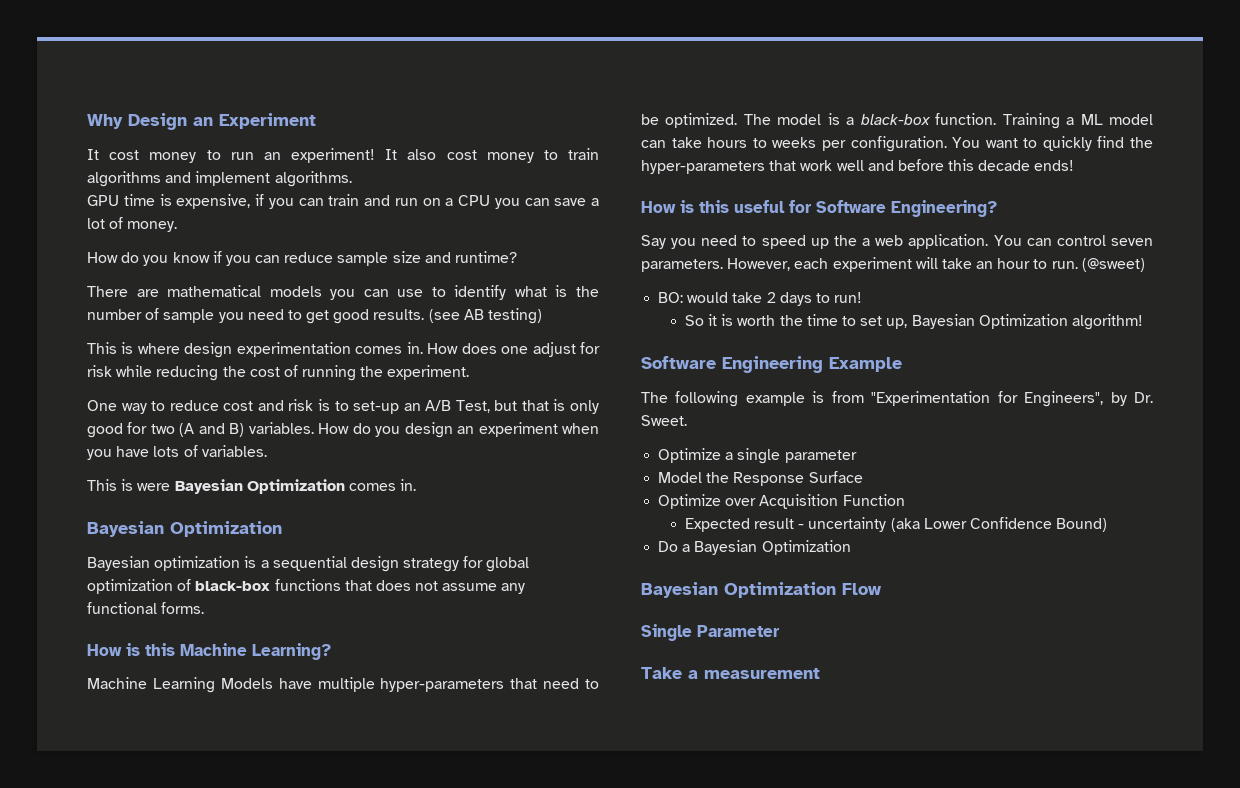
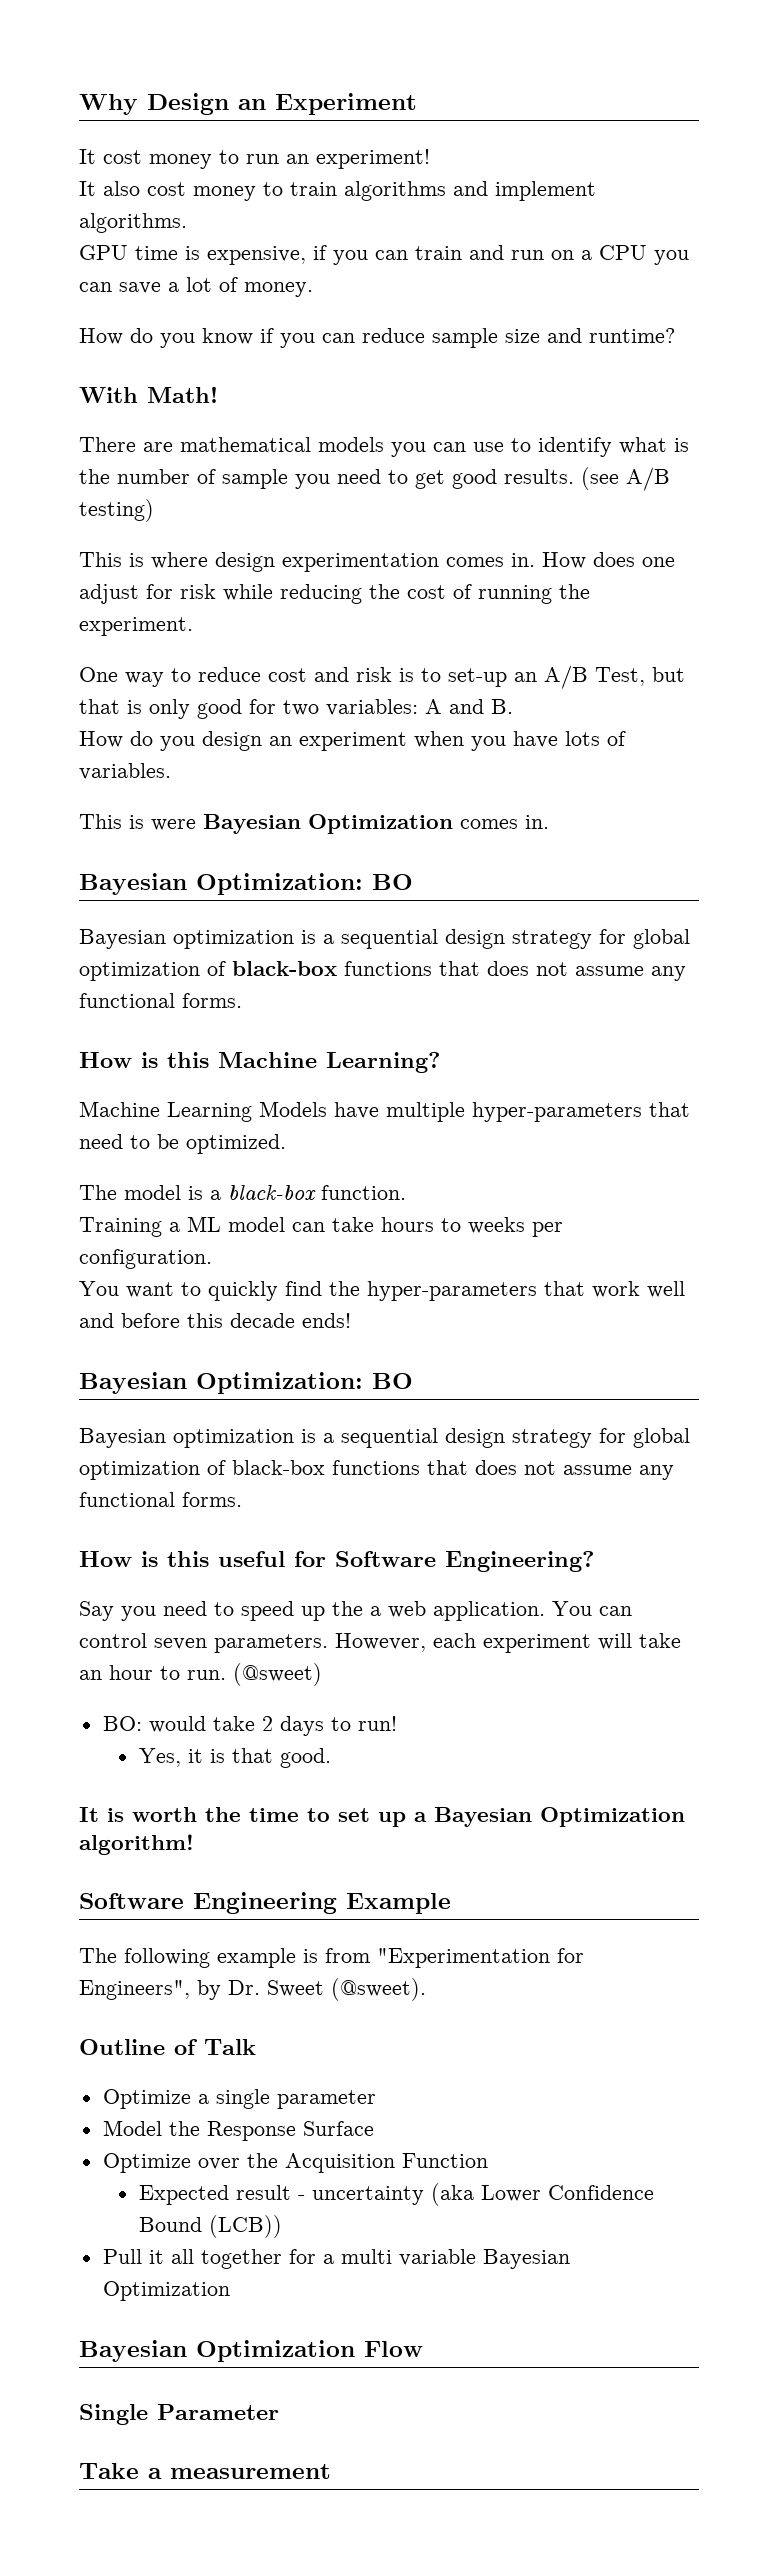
(375, 155) none -> (430, 159) //
(518, 257) none -> [79,386,218,403] // With Math!
[463,309,484,320] AB -> [626,467,670,491] A/B
[179,422,314,437] (A and B) variables. -> [326,699,513,716] variables: A and B. //
[170,521,282,537] Optimization -> [196,873,413,895] Optimization: BO
(738, 120) none -> (286, 1144) //
(997, 119) none -> (406, 1192) //
(947, 144) none -> (212, 1259) //
(1075, 165) none -> [79,1372,413,1394] [79,1428,690,1448] [79,1460,674,1480] [79,1492,242,1507] // Bayesian Optimization: BO // Bayesian optimization is a sequential design strategy for global optimization of black-box functions that does not assume any functional forms.
[684,315,704,326] So -> [138,1748,181,1767] Yes,
(734, 320) none -> [231,1748,331,1768] [79,1807,124,1822] that good. // It is
[886,318,908,329] up, -> [378,1812,427,1827] up a
[641,415,687,426] Sweet. -> [267,1978,426,2001] [79,2039,256,2055] Sweet (@sweet). // Outline of Talk
(757, 502) none -> [246,2153,278,2168] the
[1056,518,1108,532] [658,541,691,552] Bound) // Do a -> [138,2215,282,2238] [102,2249,476,2269] Bound (LCB)) // Pull it all together for a multi variable

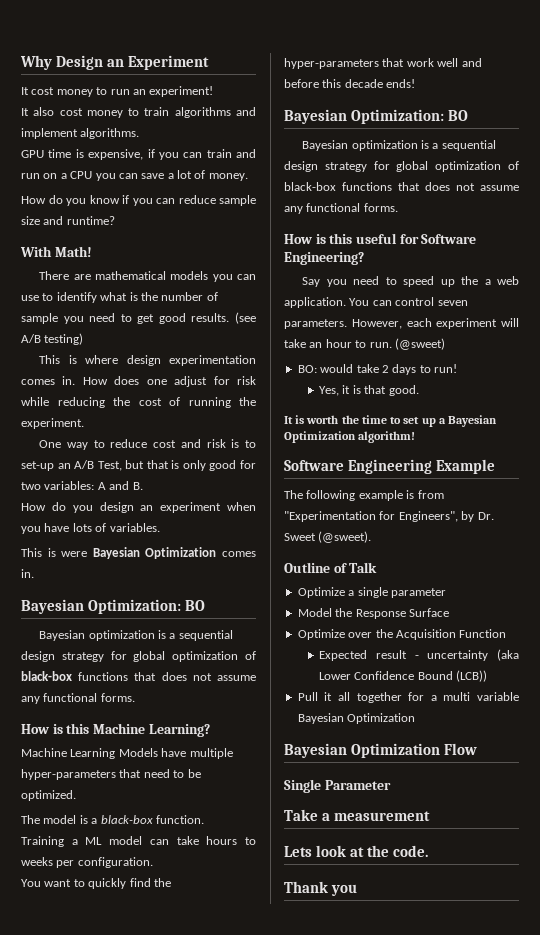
(331, 2471) none -> [284,845,429,857] [284,881,358,896] // Lets look at the code. // Thank you

